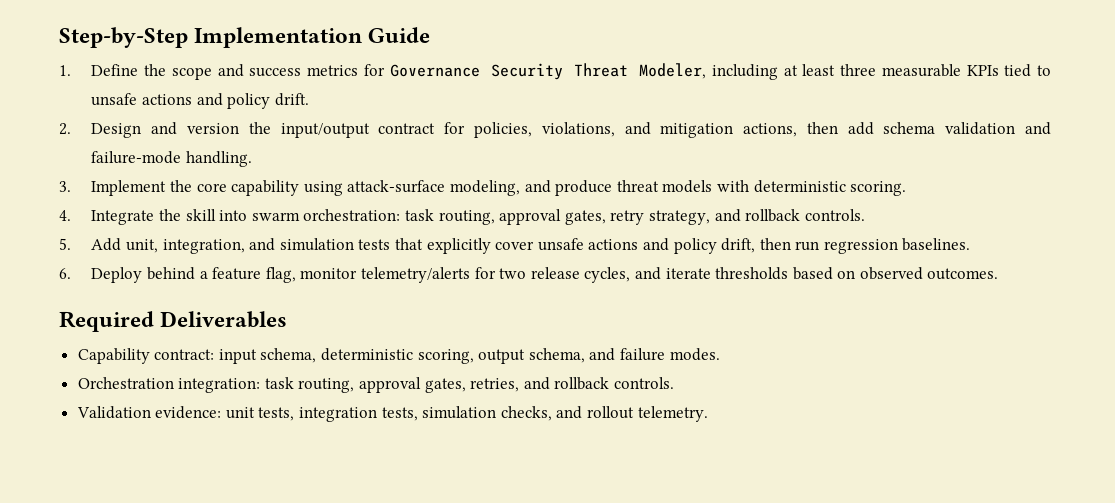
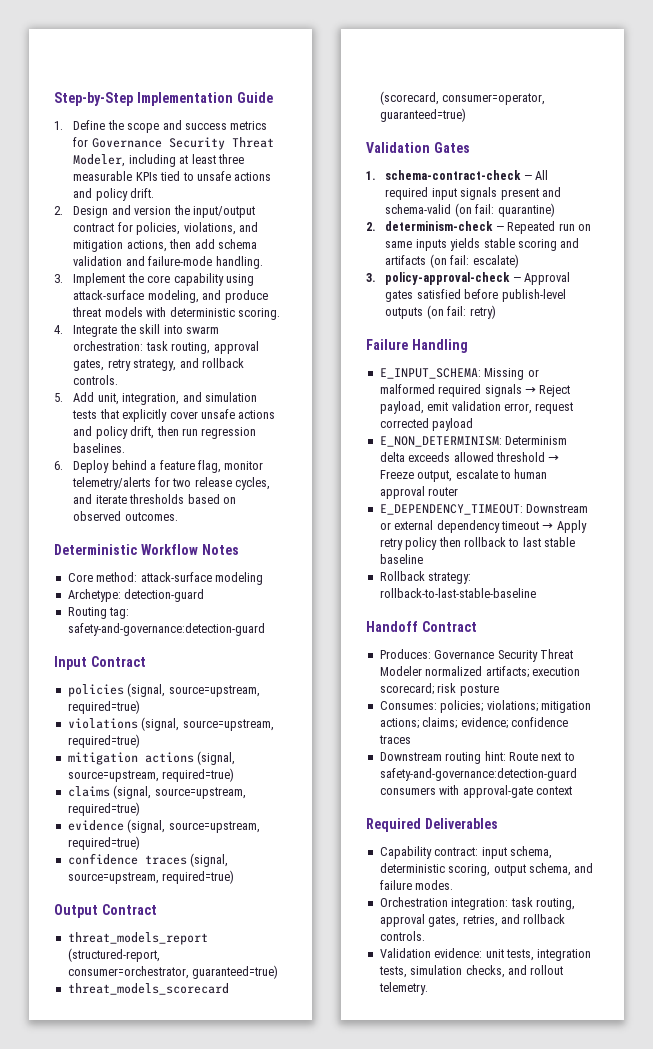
(999, 274) none -> [54,544,239,555] [67,572,263,585] [67,589,205,602] [67,607,130,619] [67,623,265,636] [54,656,146,670] [67,683,260,697] [67,700,140,714] [67,717,274,731] [67,734,140,748] [67,751,236,765] [67,768,235,782] [67,785,246,799] [67,802,140,816] [67,819,260,833] [67,836,140,850] [67,853,229,867] [67,870,235,884] [54,904,157,918] [67,932,208,945] [67,948,160,962] [67,965,279,979] [67,983,229,995] [379,91,546,105] [379,108,466,122] [366,142,470,153] [366,170,549,180] [385,187,561,200] [385,203,555,217] [366,221,591,234] [385,238,580,251] [385,254,519,268] [366,272,571,285] [385,289,566,302] [385,305,496,319] [366,339,468,353] [379,368,539,380] [379,384,571,397] [379,401,574,414] [379,418,474,431] [379,436,568,447] [379,452,560,462] [379,469,548,482] [379,486,459,499] [379,504,589,515] [379,520,587,533] [379,537,575,550] [379,554,423,564] [379,571,472,584] [379,588,536,598] [366,621,477,632] [379,649,573,662] [379,666,580,678] [379,683,499,696] [379,700,591,713] [379,717,568,729] [378,735,411,744] [379,751,575,764] [379,768,577,781] [379,785,572,798] // Deterministic Workflow Notes // Core method: attack-surface modeling // Archetype: detection-guard // Routing tag: safety-and-governance:detection-guard // Input Contract // policies (signal, source=upstream, required=true) // violations (signal, source=upstream, required=true) // mitigation actions (signal, source=upstream, required=true) // claims (signal, source=upstream, required=true) // evidence (signal, source=upstream, required=true) // confidence traces (signal, source=upstream, required=true) // Output Contract // threat_models_report (structured-report, consumer=orchestrator, guaranteed=true) // threat_models_scorecard (scorecard, consumer=operator, guaranteed=true) // Validation Gates // 1. schema-contract-check — All required input signals present and schema-valid (on fail: quarantine) // 2. determinism-check — Repeated run on same inputs yields stable scoring and artifacts (on fail: escalate) // 3. policy-approval-check — Approval gates satisfied before publish-level outputs (on fail: retry) // Failure Handling // E_INPUT_SCHEMA: Missing or malformed required signals → Reject payload, emit validation error, request corrected payload // E_NON_DETERMINISM: Determinism delta exceeds allowed threshold → Freeze output, escalate to human approval router // E_DEPENDENCY_TIMEOUT: Downstream or external dependency timeout → Apply retry policy then rollback to last stable baseline // Rollback strategy: rollback-to-last-stable-baseline // Handoff Contract // Produces: Governance Security Threat Modeler normalized artifacts; execution scorecard; risk posture // Consumes: policies; violations; mitigation actions; claims; evidence; confidence traces // Downstream routing hint: Route next to safety-and-governance:detection-guard consumers with approval-gate context

